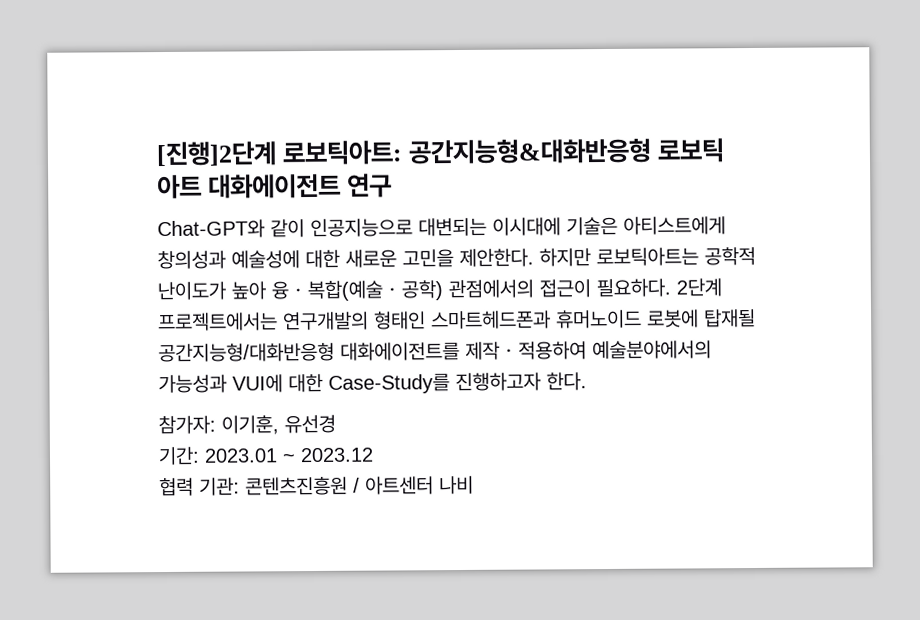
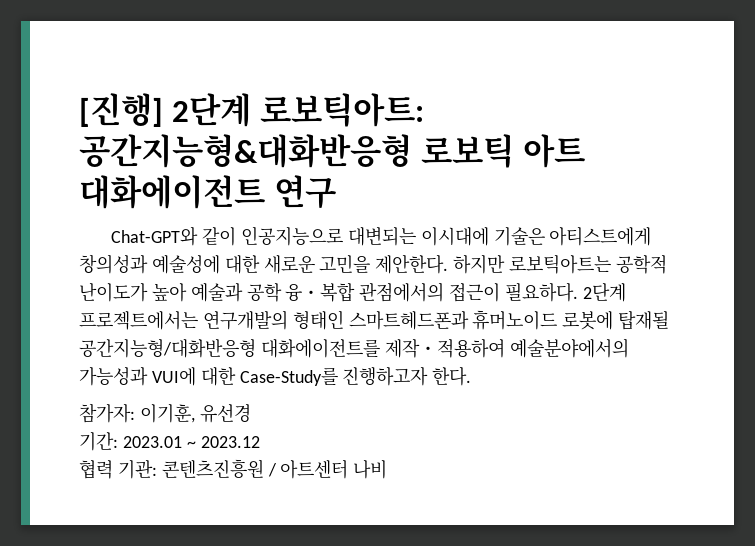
[156,141,277,167] [진행]2단계 -> [79,93,251,127] [진행] 2단계
[271,280,443,302] 융・복합(예술・공학) -> [190,283,356,302] 예술과 공학 융・복합

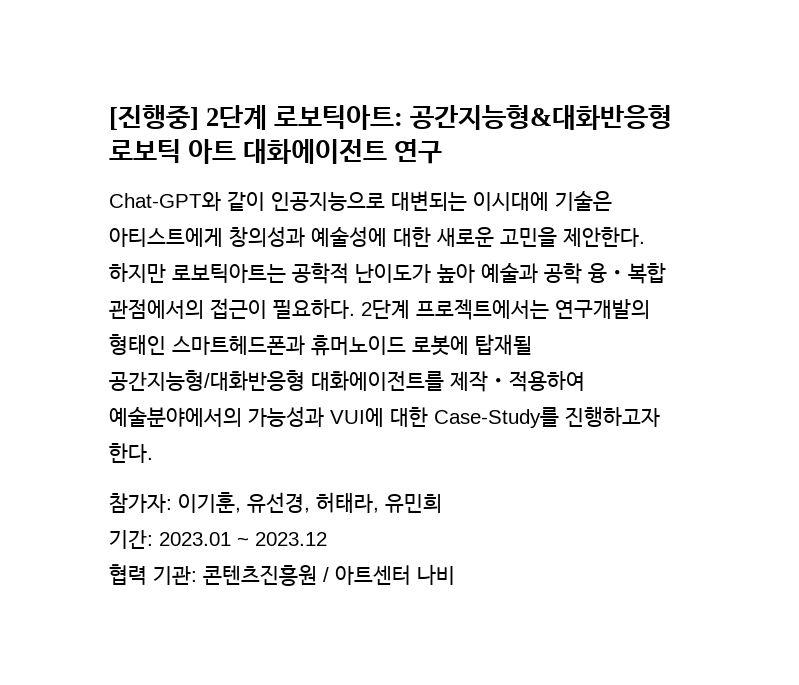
[79,93,163,127] [진행] -> [109,105,199,130] [진행중]
[199,404,251,423] 유선경 -> [247,492,442,513] 유선경, 허태라, 유민희

